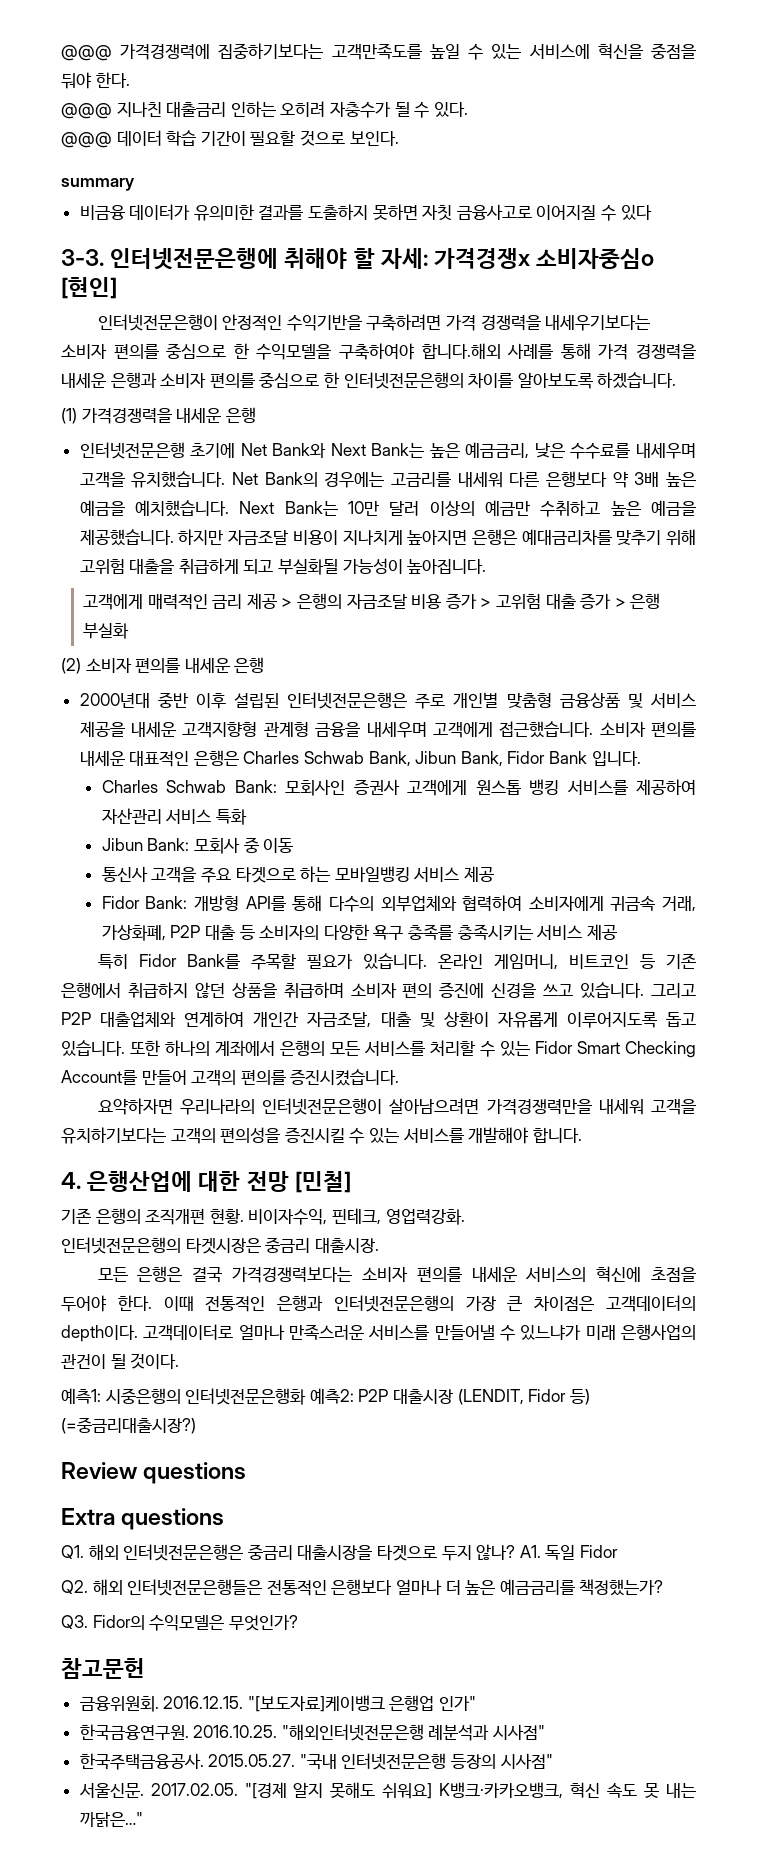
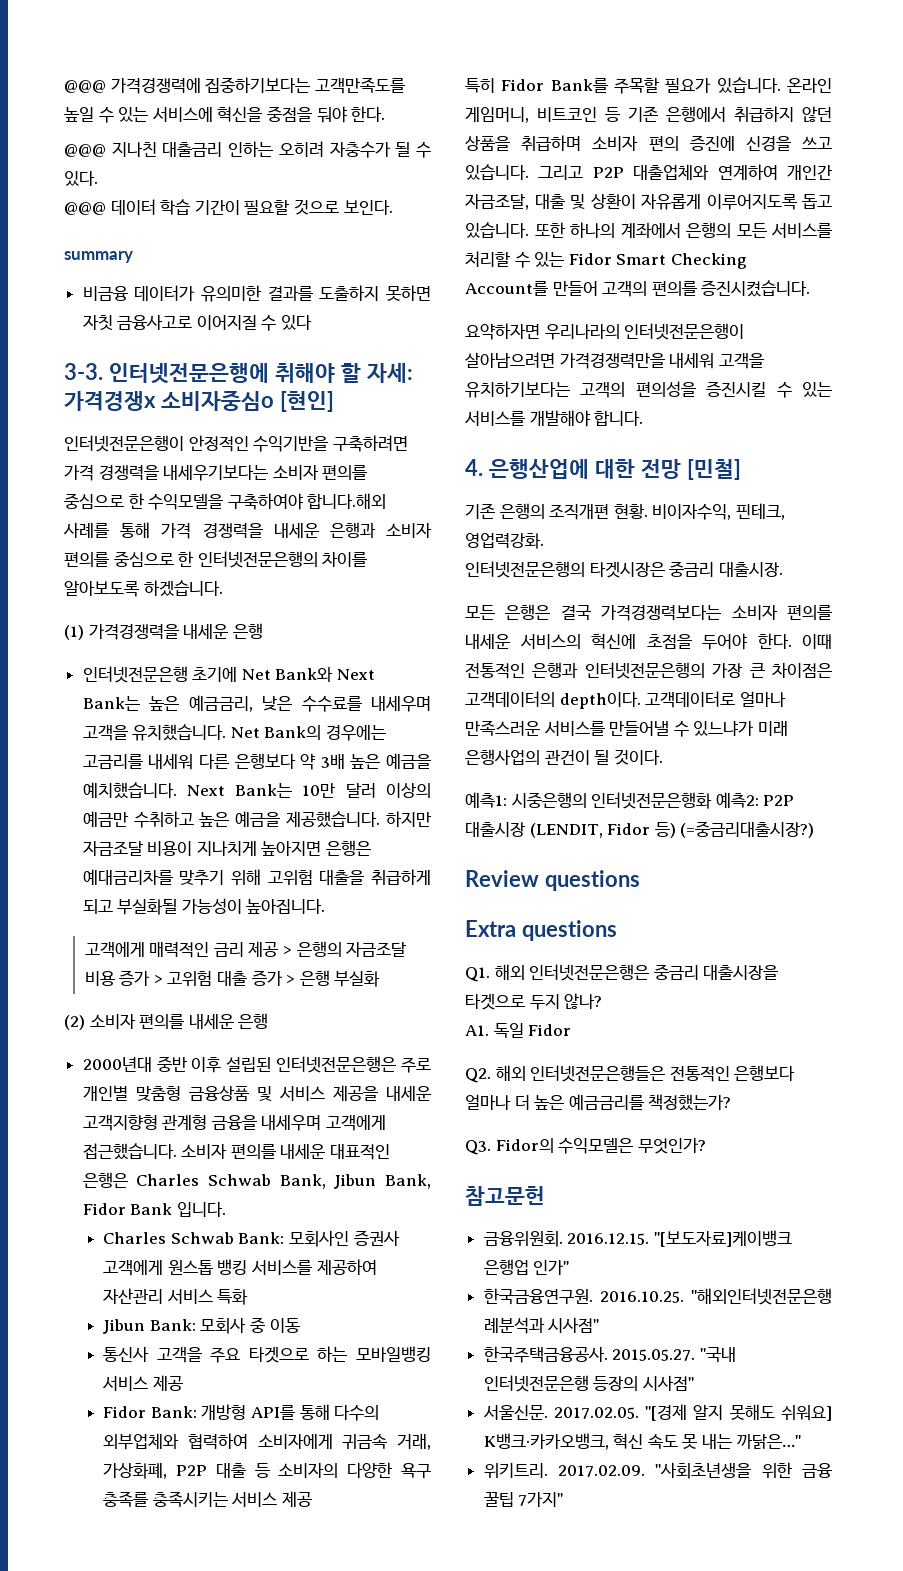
(516, 1552) none -> (603, 1001) //
(143, 1819) none -> [483,1462,832,1479] [483,1492,564,1507] // 위키트리. 2017.02.09. "사회초년생을 위한 금융 꿀팁 7가지"

